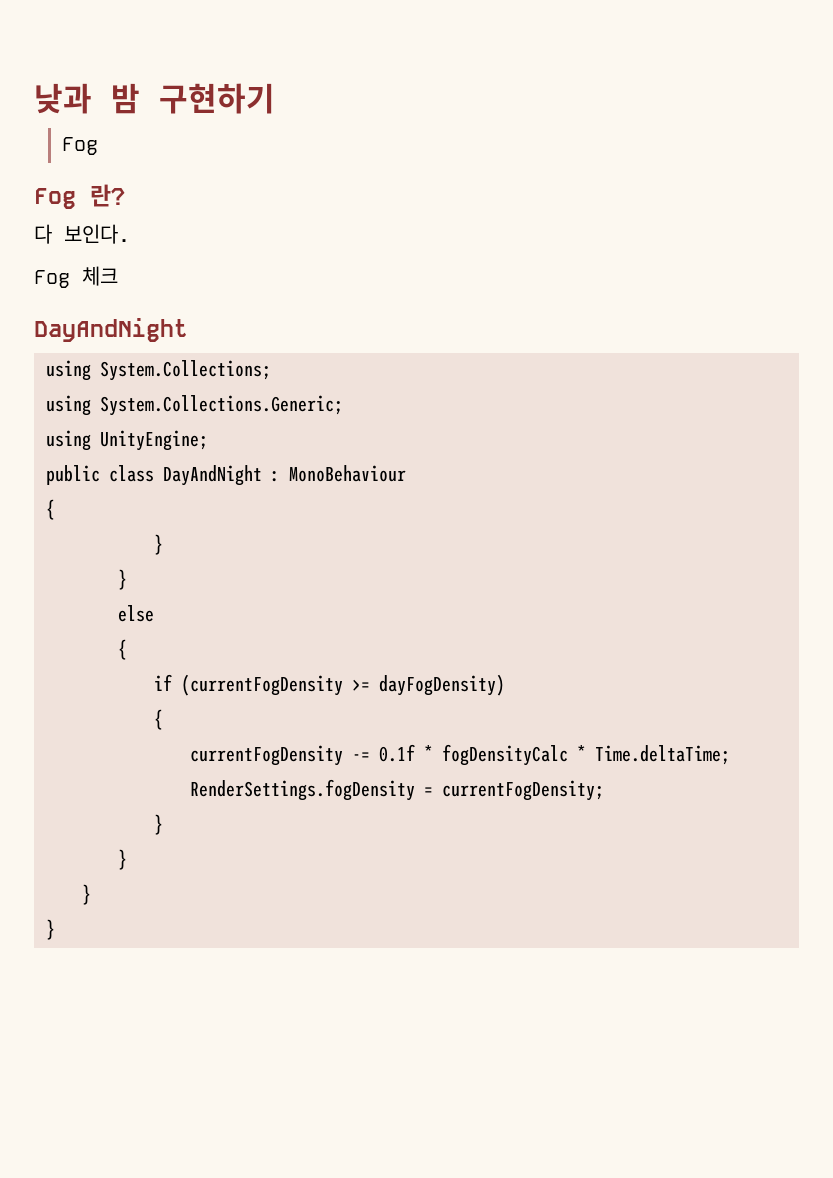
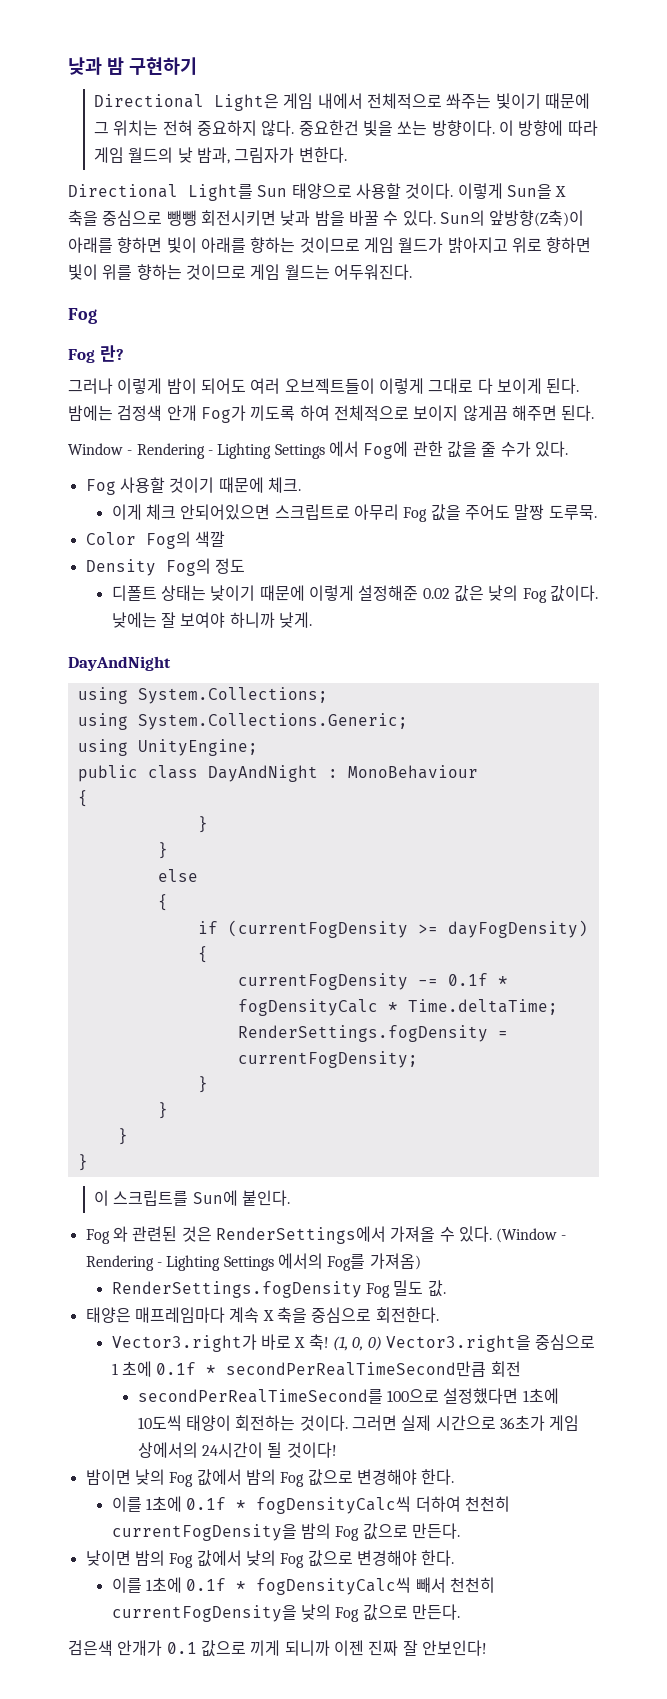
[62,137,99,155] [34,184,125,209] [34,224,130,244] [34,266,118,288] Fog // Fog 란? // 다 보인다. // Fog 체크 -> [94,93,591,111] [94,120,598,136] [94,147,347,164] [68,183,567,201] [68,210,585,227] [68,237,592,254] [68,264,412,280] [68,308,97,324] [68,345,124,363] [68,378,580,394] [68,405,595,423] [68,441,568,459] [85,477,301,495] [111,504,597,522] [85,531,225,549] [85,558,245,576] [111,585,598,603] [111,612,312,628] Directional Light은 게임 내에서 전체적으로 쏴주는 빛이기 때문에 그 위치는 전혀 중요하지 않다. 중요한건 빛을 쏘는 방향이다. 이 방향에 따라 게임 월드의 낮 밤과, 그림자가 변한다. // Directional Light를 Sun 태양으로 사용할 것이다. 이렇게 Sun을 X 축을 중심으로 뺑뺑 회전시키면 낮과 밤을 바꿀 수 있다. Sun의 앞방향(Z축)이 아래를 향하면 빛이 아래를 향하는 것이므로 게임 월드가 밝아지고 위로 향하면 빛이 위를 향하는 것이므로 게임 월드는 어두워진다. // Fog // Fog 란? // 그러나 이렇게 밤이 되어도 여러 오브젝트들이 이렇게 그대로 다 보이게 된다. 밤에는 검정색 안개 Fog가 끼도록 하여 전체적으로 보이지 않게끔 해주면 된다. // Window - Rendering - Lighting Settings 에서 Fog에 관한 값을 줄 수가 있다. // Fog 사용할 것이기 때문에 체크. // 이게 체크 안되어있으면 스크립트로 아무리 Fog 값을 주어도 말짱 도루묵. // Color Fog의 색깔 // Density Fog의 정도 // 디폴트 상태는 낮이기 때문에 이렇게 설정해준 0.02 값은 낮의 Fog 값이다. 낮에는 잘 보여야 하니까 낮게.
(55, 929) none -> [94,1190,291,1206] [85,1226,567,1244] [85,1253,421,1271] [111,1280,446,1298] [85,1307,439,1323] [111,1334,596,1352] [111,1361,521,1377] [137,1388,559,1404] [137,1415,580,1431] [137,1442,337,1458] [85,1469,455,1487] [111,1496,510,1514] [111,1523,460,1541] [85,1550,455,1568] [111,1577,495,1595] [111,1604,460,1622] [68,1640,487,1657] // 이 스크립트를 Sun에 붙인다. // Fog 와 관련된 것은 RenderSettings에서 가져올 수 있다. (Window - Rendering - Lighting Settings 에서의 Fog를 가져옴) // RenderSettings.fogDensity Fog 밀도 값. // 태양은 매프레임마다 계속 X 축을 중심으로 회전한다. // Vector3.right가 바로 X 축! (1, 0, 0) Vector3.right을 중심으로 1 초에 0.1f * secondPerRealTimeSecond만큼 회전 // secondPerRealTimeSecond를 100으로 설정했다면 1초에 10도씩 태양이 회전하는 것이다. 그러면 실제 시간으로 36초가 게임 상에서의 24시간이 될 것이다! // 밤이면 낮의 Fog 값에서 밤의 Fog 값으로 변경해야 한다. // 이를 1초에 0.1f * fogDensityCalc씩 더하여 천천히 currentFogDensity을 밤의 Fog 값으로 만든다. // 낮이면 밤의 Fog 값에서 낮의 Fog 값으로 변경해야 한다. // 이를 1초에 0.1f * fogDensityCalc씩 빼서 천천히 currentFogDensity을 낮의 Fog 값으로 만든다. // 검은색 안개가 0.1 값으로 끼게 되니까 이젠 진짜 잘 안보인다!

